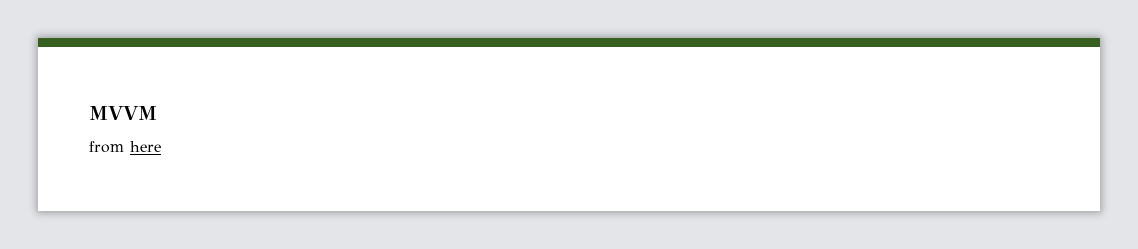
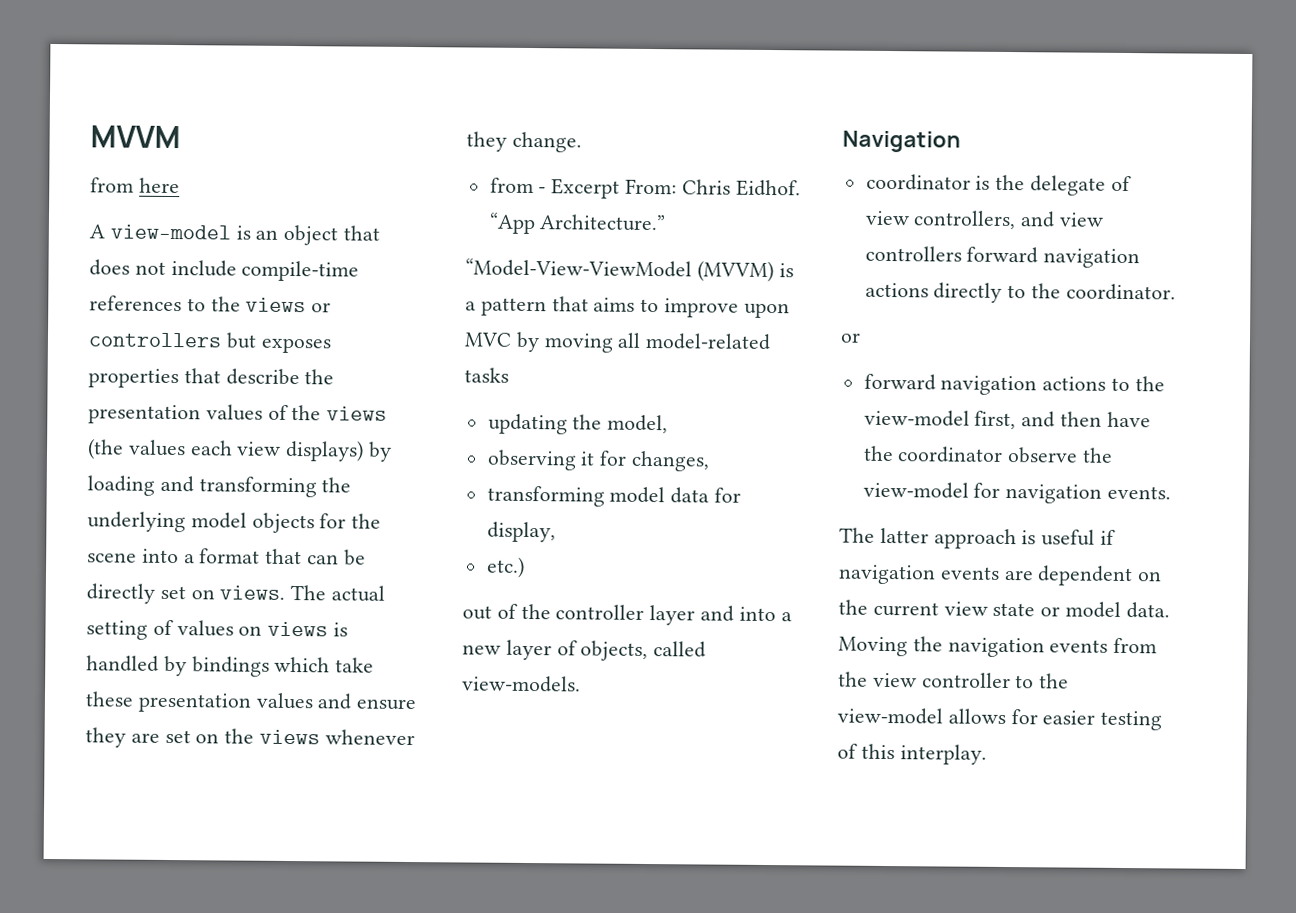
(161, 146) none -> [89,224,381,246] [89,259,360,282] [89,295,332,313] [88,332,331,354] [88,368,335,389] [88,404,388,425] [87,438,393,462] [87,475,352,498] [87,511,382,534] [87,548,366,566] [86,583,386,604] [86,619,349,640] [86,655,375,677] [85,691,417,713] [85,727,415,748] [466,131,582,153] [489,177,801,199] [488,212,667,235] [465,258,794,283] [465,296,790,319] [464,331,772,353] [464,367,509,383] [487,413,669,435] [486,449,711,472] [486,485,742,507] [486,521,556,543] [485,556,525,578] [462,603,792,626] [462,639,707,662] [462,675,581,693] [842,130,961,153] [865,173,1132,196] [864,210,1105,230] [864,245,1141,269] [864,282,1176,303] [840,332,861,343] [863,373,1165,396] [863,409,1151,430] [862,445,1114,464] [862,481,1172,504] [839,527,1117,550] [838,564,1163,587] [838,599,1170,619] [838,636,1158,658] [838,671,1070,689] [837,707,1163,731] [837,743,987,765] // A view-model is an object that does not include compile-time references to the views or controllers but exposes properties that describe the presentation values of the views (the values each view displays) by loading and transforming the underlying model objects for the scene into a format that can be directly set on views. The actual setting of values on views is handled by bindings which take these presentation values and ensure they are set on the views whenever they change. // from - Excerpt From: Chris Eidhof. “App Architecture.” // “Model-View-ViewModel (MVVM) is a pattern that aims to improve upon MVC by moving all model-related tasks // updating the model, // observing it for changes, // transforming model data for display, // etc.) // out of the controller layer and into a new layer of objects, called view-models. // Navigation // coordinator is the delegate of view controllers, and view controllers forward navigation actions directly to the coordinator. // or // forward navigation actions to the view-model first, and then have the coordinator observe the view-model for navigation events. // The latter approach is useful if navigation events are dependent on the current view state or model data. Moving the navigation events from the view controller to the view-model allows for easier testing of this interplay.

